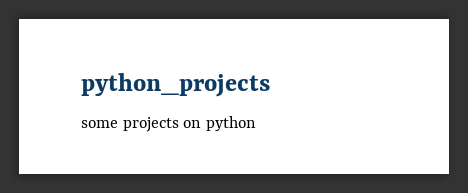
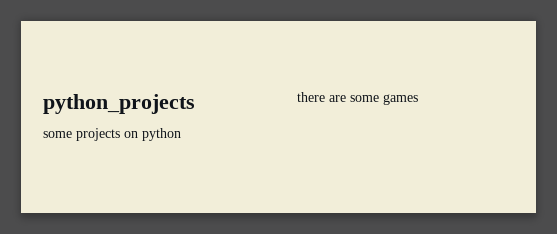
(257, 123) none -> [297,92,418,105] // there are some games

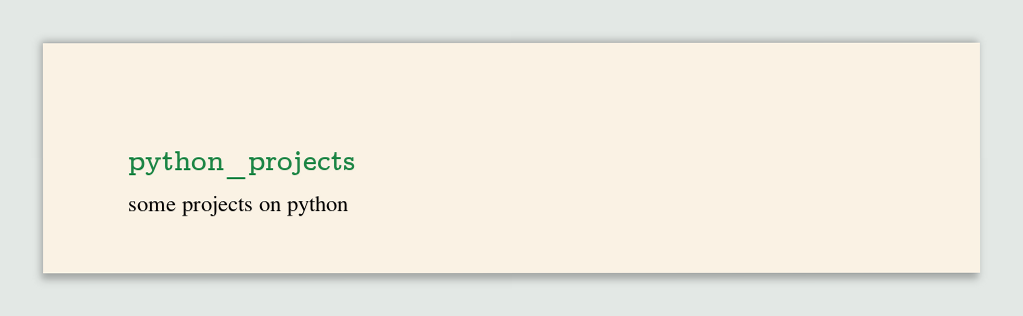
[297,92,418,105] // there are some games -> (350, 206) none

